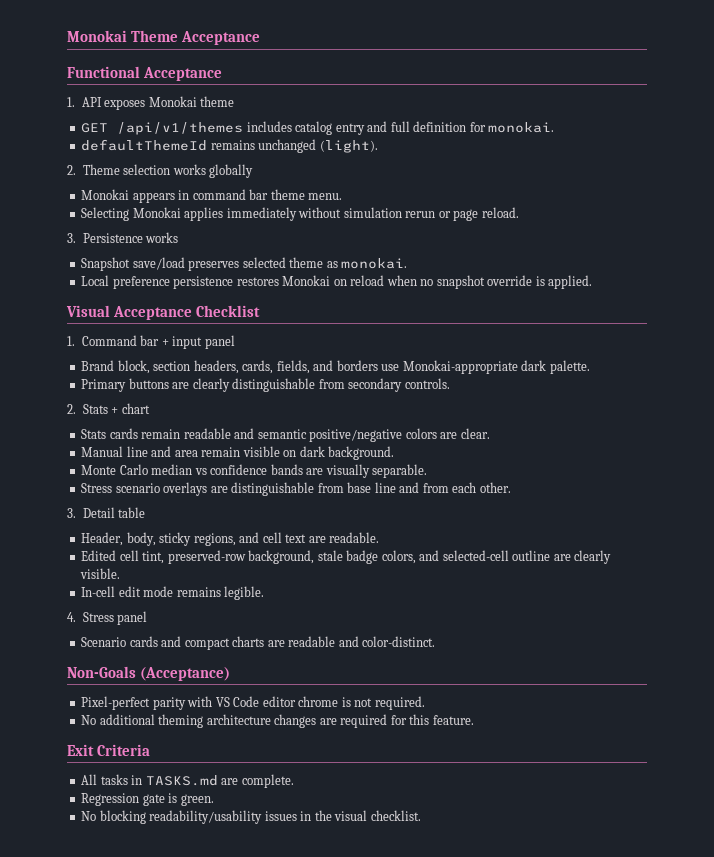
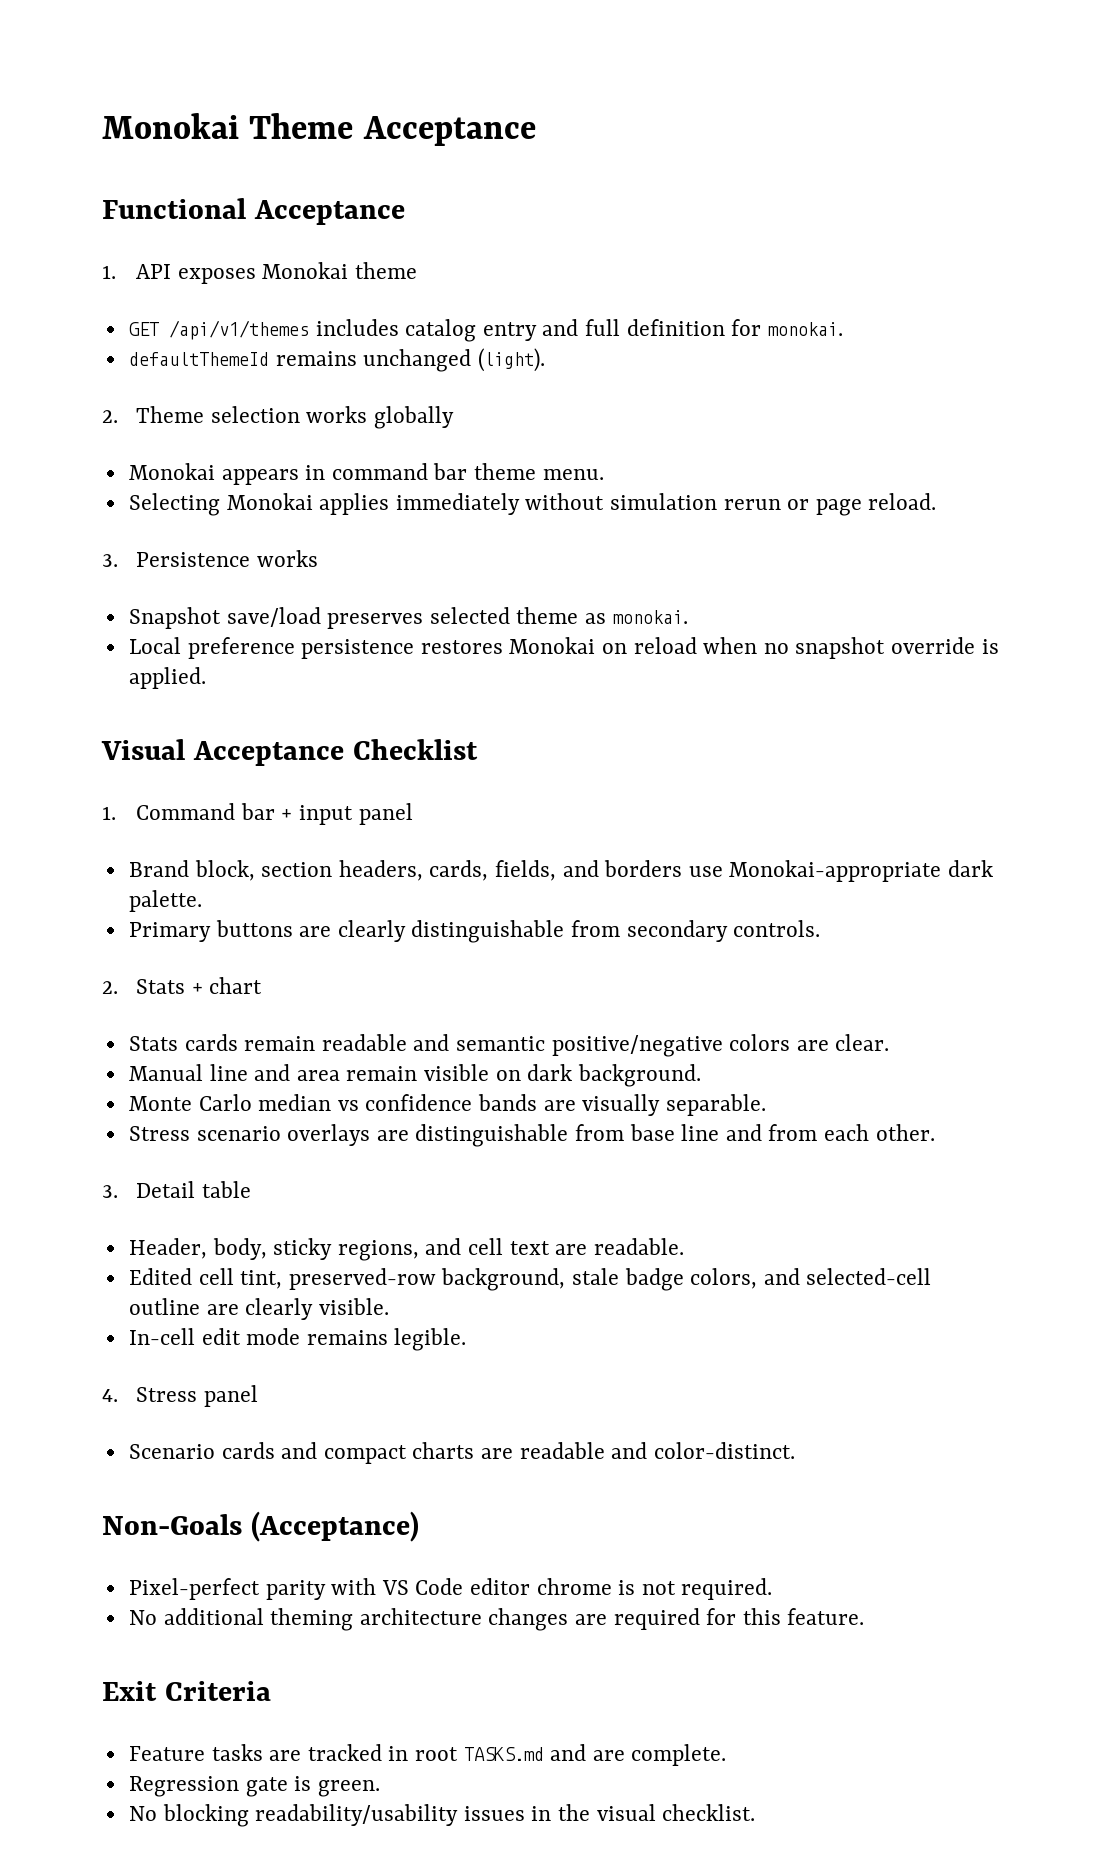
[81,774,218,786] All tasks in TASKS.md -> [128,1744,587,1761] Feature tasks are tracked in root TASKS.md and

